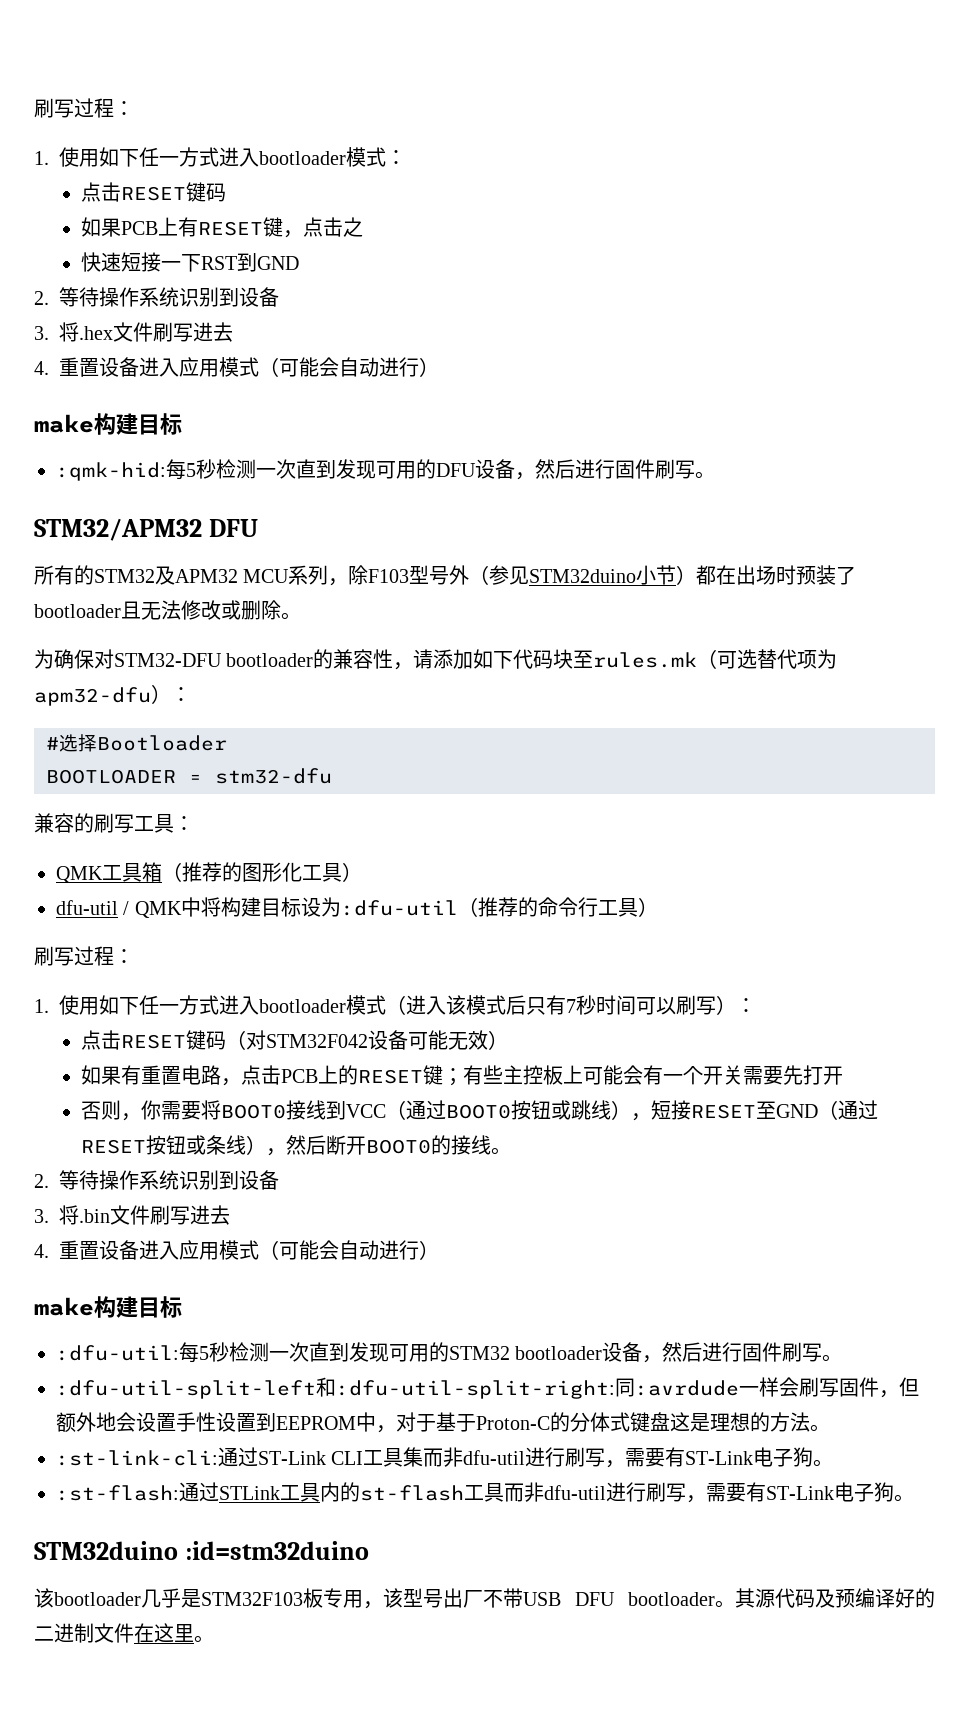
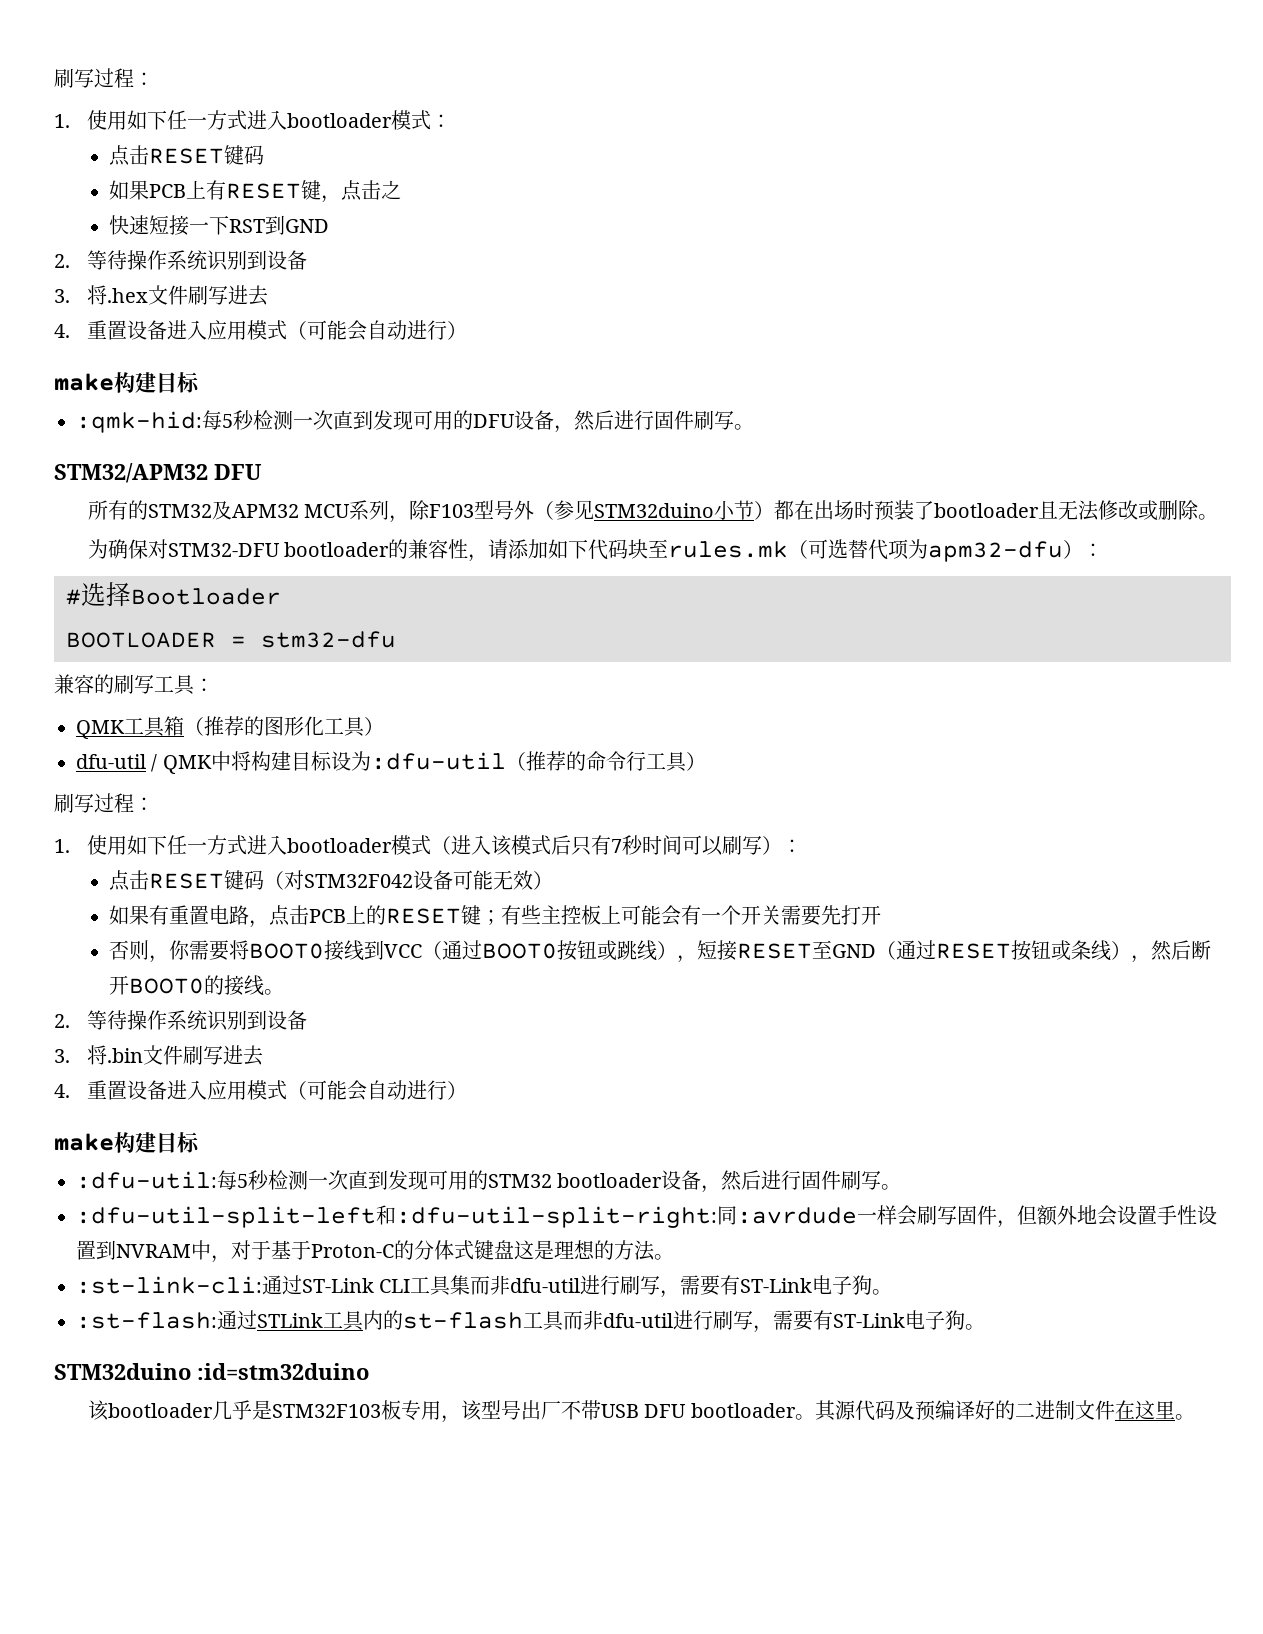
[276,1416,356,1430] EEPROM -> [116,1244,191,1258] NVRAM

